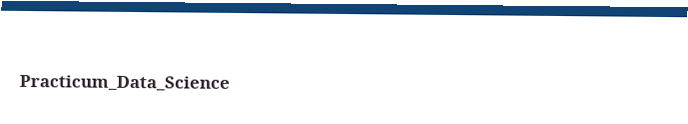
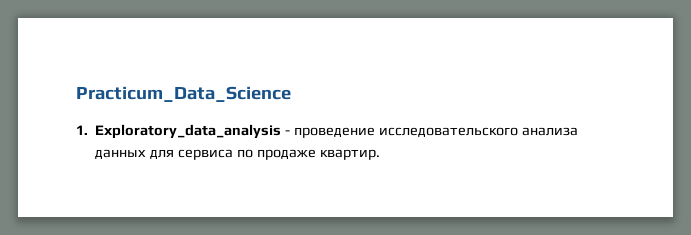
(230, 83) none -> [76,124,578,139] [95,149,380,160] // 1. Exploratory_data_analysis - проведение исследовательского анализа данных для сервиса по продаже квартир.

